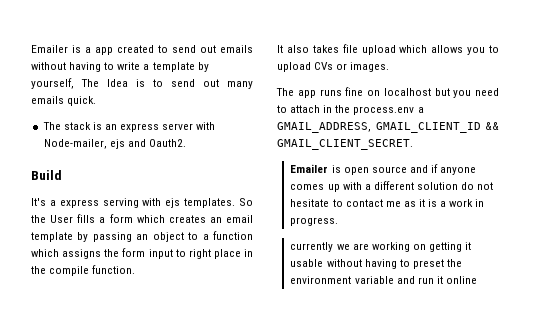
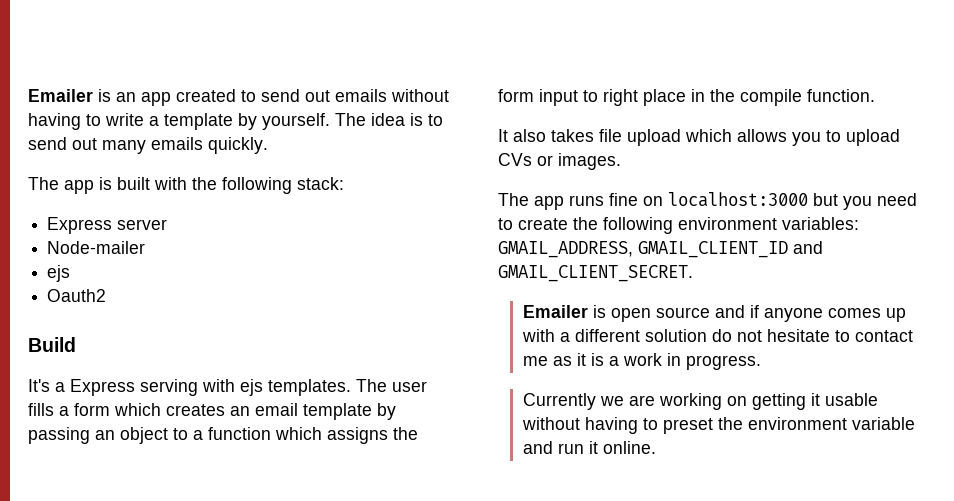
[31,45,91,53] Emailer is a -> [28,89,136,102] Emailer is an
[31,78,128,89] yourself, The Idea -> [262,113,405,130] yourself. The idea
[67,96,97,106] [42,122,160,132] quick. // The stack is an express -> [208,137,268,154] [28,177,344,194] [47,217,113,234] quickly. // The app is built with the following stack: // Express
[196,122,216,130] [43,139,186,149] with Node-mailer, ejs and Oauth2. -> [47,241,146,254] [47,265,71,282] [47,289,107,302] // Node-mailer // ejs // Oauth2
[59,199,99,208] express -> [70,379,135,396] Express
[239,198,254,206] [31,215,74,223] So the User -> [356,379,427,392] The user
[383,88,431,96] localhost -> [668,192,808,207] localhost:3000
[290,105,424,115] attach in the process.env a -> [518,217,859,234] create the following environment variables:
[485,122,499,130] && -> [793,241,823,254] and
[290,242,334,252] currently -> [522,393,596,410] Currently
[445,276,477,284] online -> [602,441,656,454] online.

